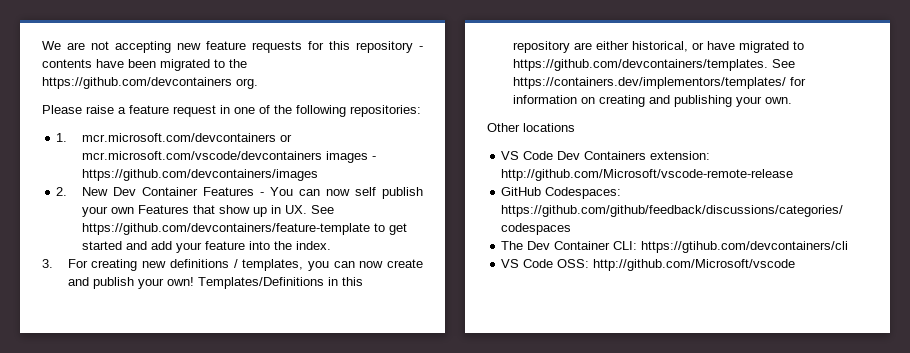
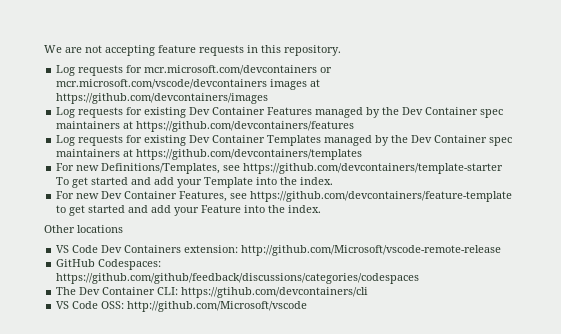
[177,43,201,50] new -> (155, 50) none
[308,41,423,53] [42,59,247,71] [42,77,258,89] [42,105,421,117] [56,133,68,142] for this repository - contents have been migrated to the https://github.com/devcontainers org. // Please raise a feature request in one of the following repositories: // 1. -> [247,45,341,56] [56,65,143,76] in this repository. // Log requests for
[372,156,377,160] - -> [310,79,321,87] at
[56,187,424,199] [82,205,335,217] 2. New Dev Container Features - You can now self publish your own Features that show up in UX. See -> [56,107,504,118] [56,121,355,132] [56,135,513,146] [56,149,363,160] [56,163,504,174] [56,177,334,188] [56,191,248,202] Log requests for existing Dev Container Features managed by the Dev Container spec maintainers at https://github.com/devcontainers/features // Log requests for existing Dev Container Templates managed by the Dev Container spec maintainers at https://github.com/devcontainers/templates // For new Definitions/Templates, see https://github.com/devcontainers/template-starter To get started and add your Template into the index. // For new Dev Container Features, see
[205,241,332,250] [42,259,423,271] [67,277,363,289] [512,41,804,53] [512,59,795,71] [512,77,806,89] [512,95,792,107] feature into the index. // 3. For creating new definitions / templates, you can now create and publish your own! Templates/Definitions in this repository are either historical, or have migrated to https://github.com/devcontainers/templates. See https://containers.dev/implementors/templates/ for information on creating and publishing your own. -> [201,205,322,213] Feature into the index.

